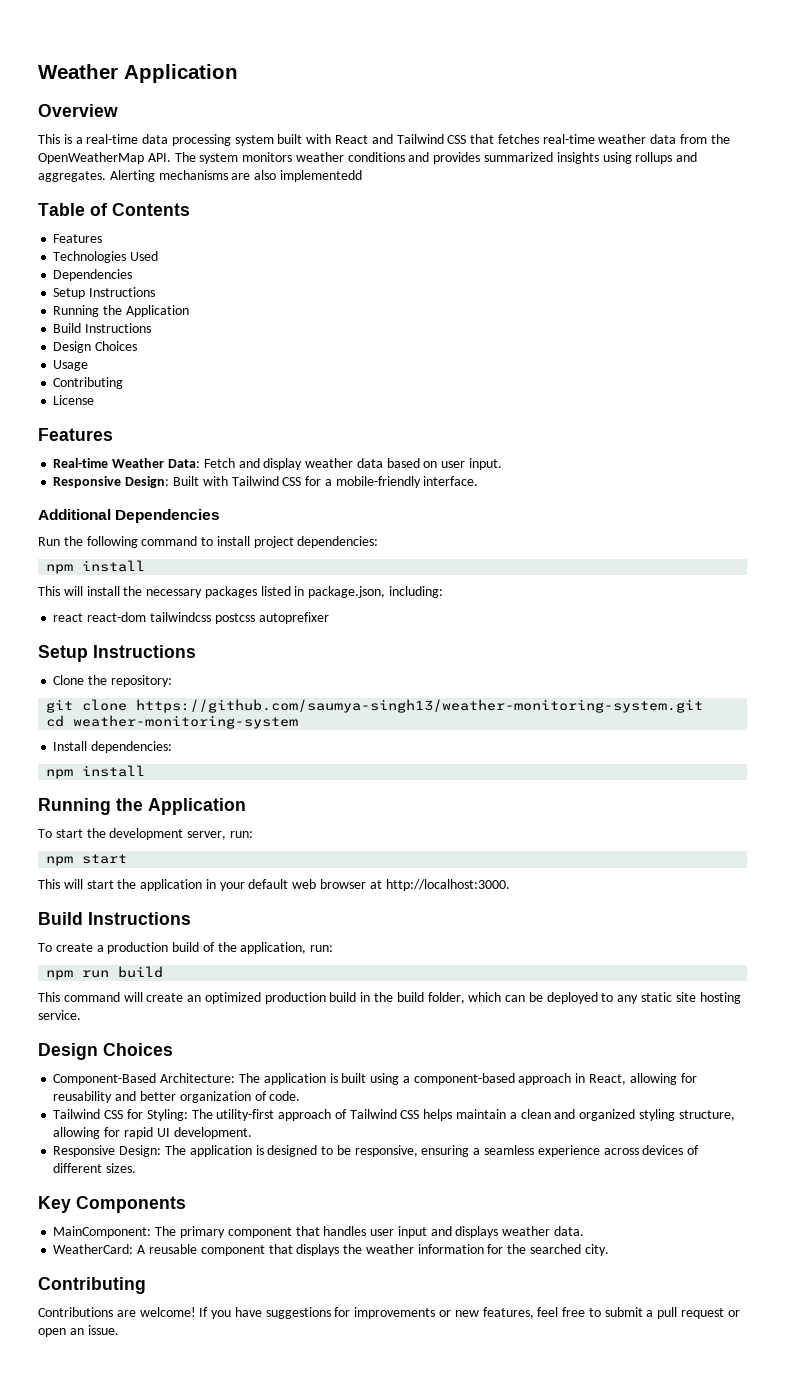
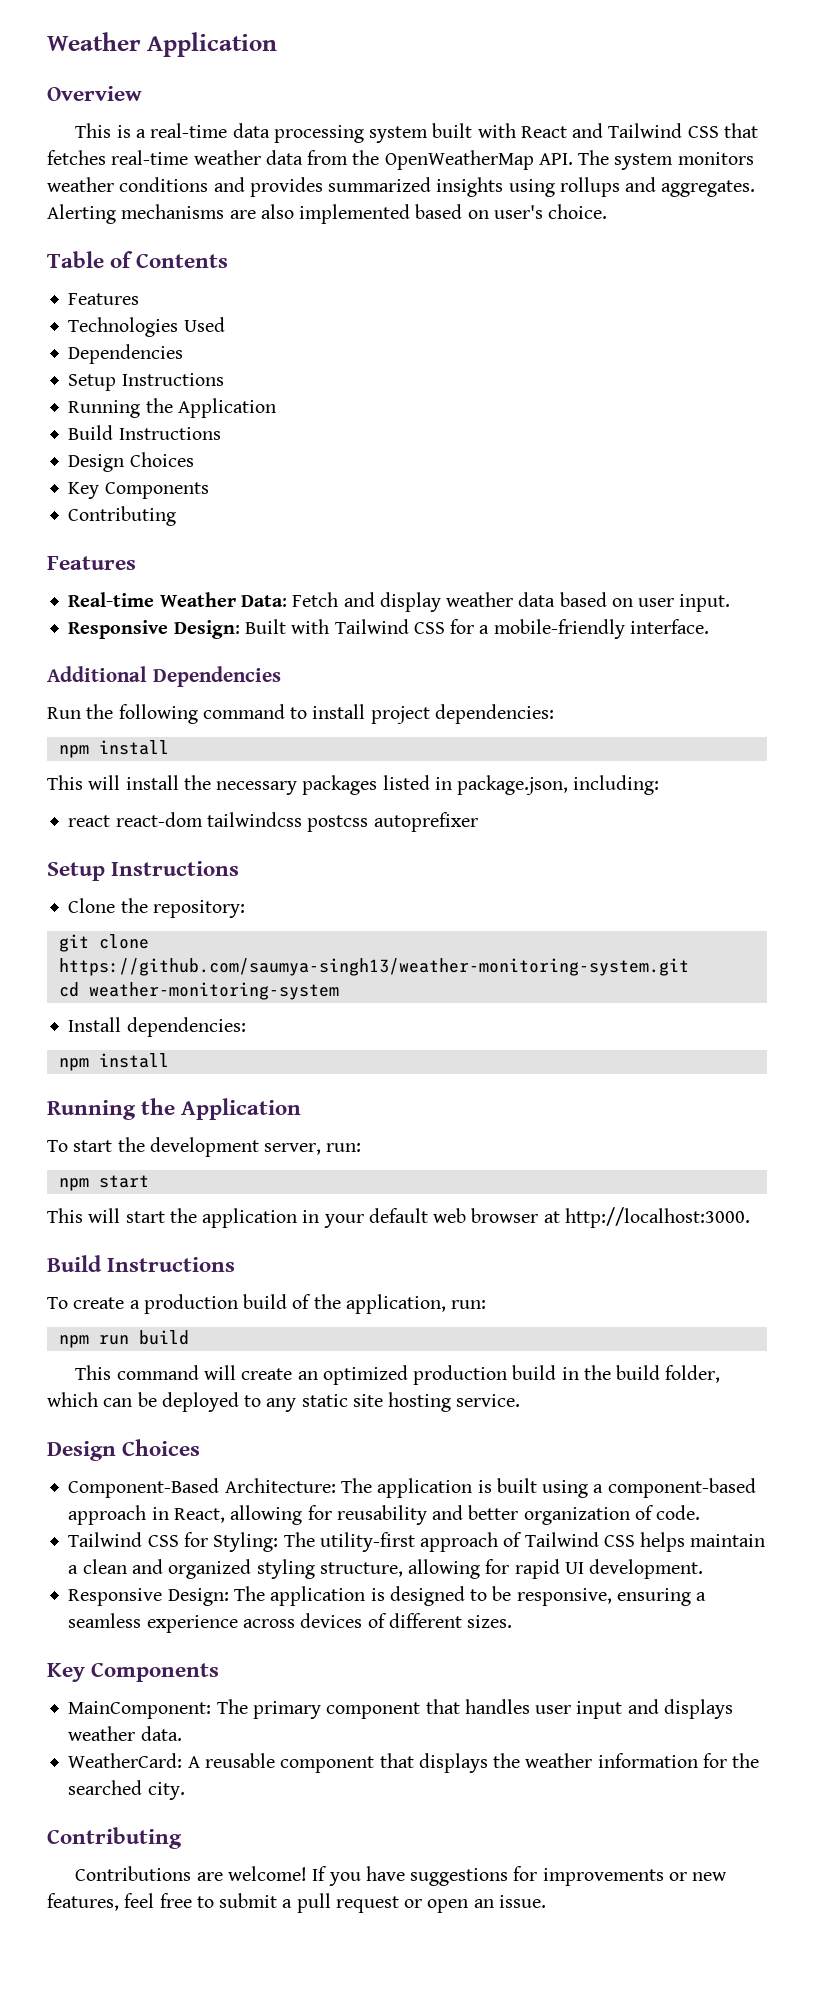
[279,170,362,182] implementedd -> [299,204,608,224] implemented based on user's choice.
[53,360,89,371] [53,377,124,389] [53,395,95,405] Usage // Contributing // License -> [68,482,209,499] [68,506,177,526] Key Components // Contributing

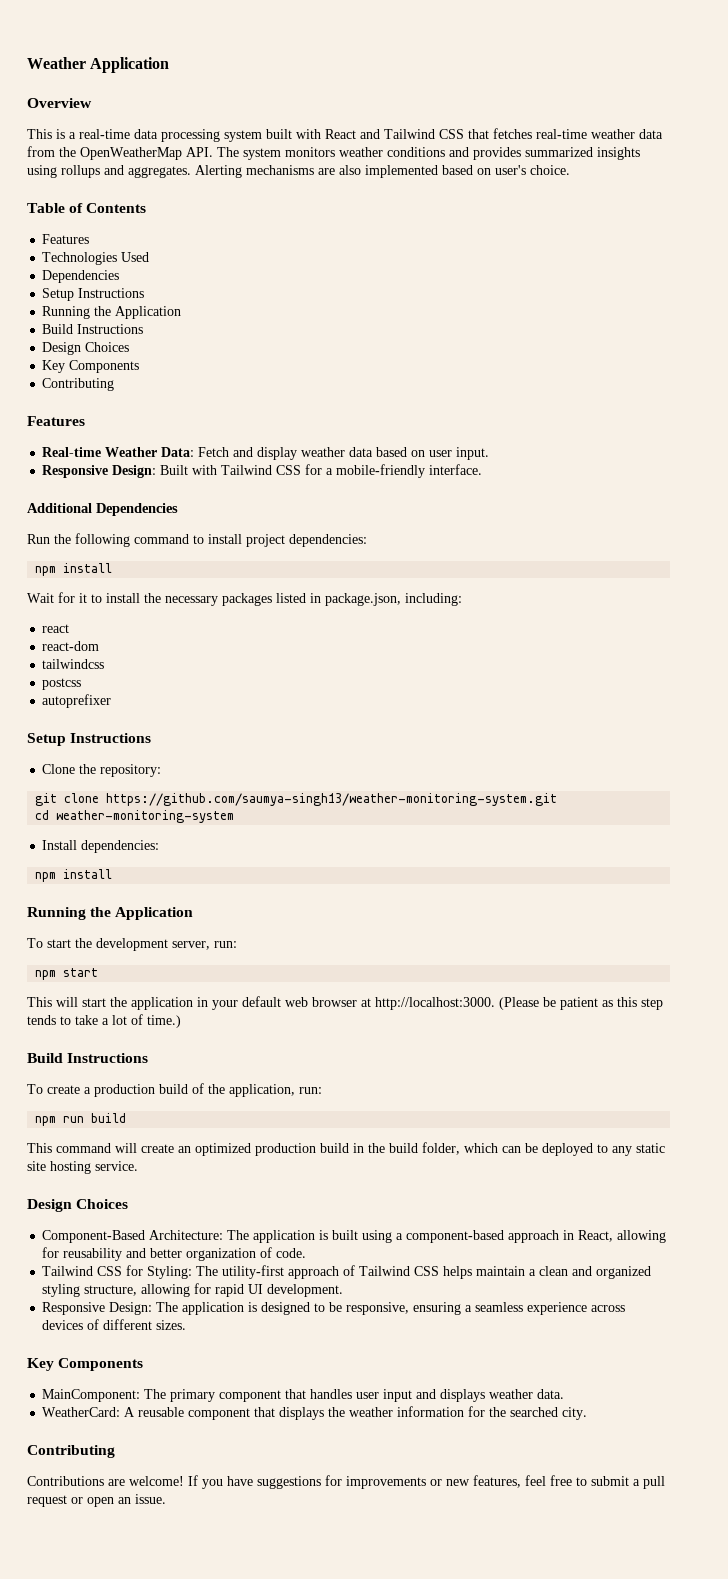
[47,775,121,790] This will -> [27,592,102,603] Wait for it to
(111, 821) none -> (70, 628) //
(203, 819) none -> (100, 646) //
(302, 819) none -> (105, 664) //
(369, 823) none -> (82, 684) //
(750, 1217) none -> [499,997,663,1010] [27,1014,181,1028] (Please be patient as this step tends to take a lot of time.)

